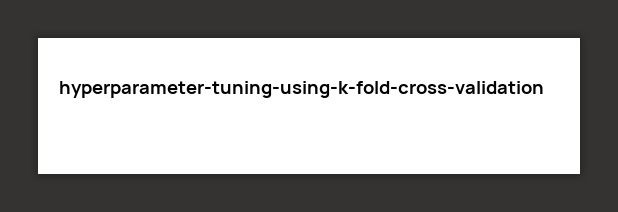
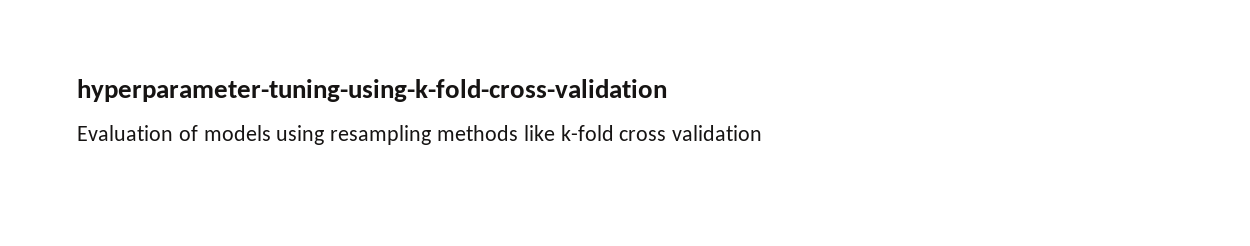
(544, 89) none -> [77,125,763,145] // Evaluation of models using resampling methods like k-fold cross validation

